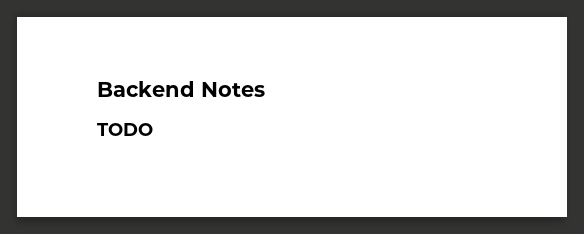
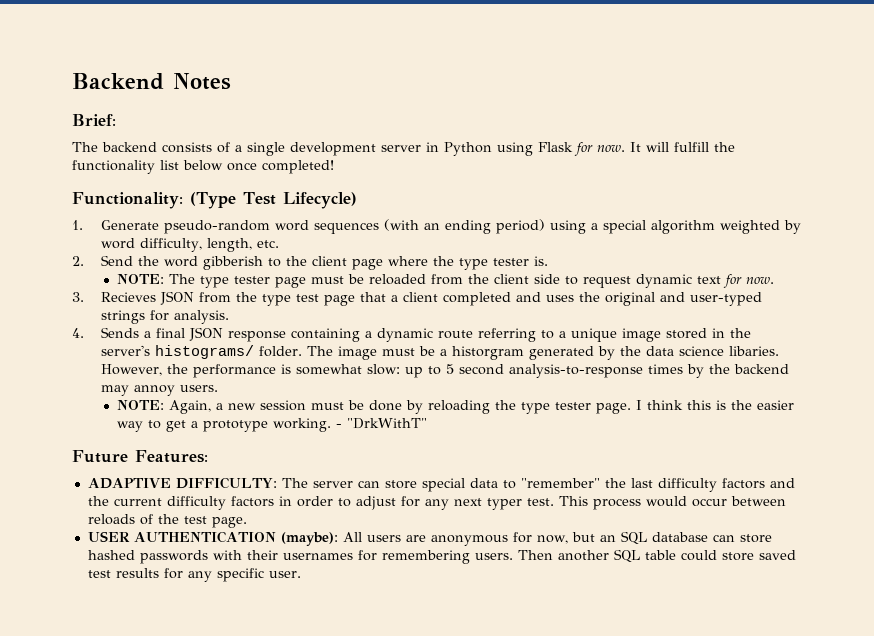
[97,123,153,136] TODO -> [72,114,116,126] [72,142,735,156] [72,160,334,174] [72,192,357,209] [72,219,801,234] [100,238,279,252] [72,255,548,270] [116,274,774,288] [72,291,762,306] [100,310,229,324] [72,327,751,342] [100,345,779,360] [100,364,789,378] [100,385,218,396] [116,400,794,414] [116,418,427,432] [72,450,208,463] [87,477,795,492] [87,496,786,510] [87,514,247,528] [87,531,772,546] [87,549,796,564] [87,568,301,582] Brief: // The backend consists of a single development server in Python using Flask for now. It will fulfill the functionality list below once completed! // Functionality: (Type Test Lifecycle) // 1. Generate pseudo-random word sequences (with an ending period) using a special algorithm weighted by word difficulty, length, etc. // 2. Send the word gibberish to the client page where the type tester is. // NOTE: The type tester page must be reloaded from the client side to request dynamic text for now. // 3. Recieves JSON from the type test page that a client completed and uses the original and user-typed strings for analysis. // 4. Sends a final JSON response containing a dynamic route referring to a unique image stored in the server's histograms/ folder. The image must be a historgram generated by the data science libaries. However, the performance is somewhat slow: up to 5 second analysis-to-response times by the backend may annoy users. // NOTE: Again, a new session must be done by reloading the type tester page. I think this is the easier way to get a prototype working. - "DrkWithT" // Future Features: // ADAPTIVE DIFFICULTY: The server can store special data to "remember" the last difficulty factors and the current difficulty factors in order to adjust for any next typer test. This process would occur between reloads of the test page. // USER AUTHENTICATION (maybe): All users are anonymous for now, but an SQL database can store hashed passwords with their usernames for remembering users. Then another SQL table could store saved test results for any specific user.

